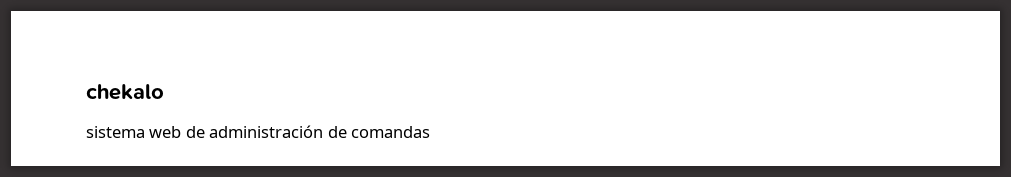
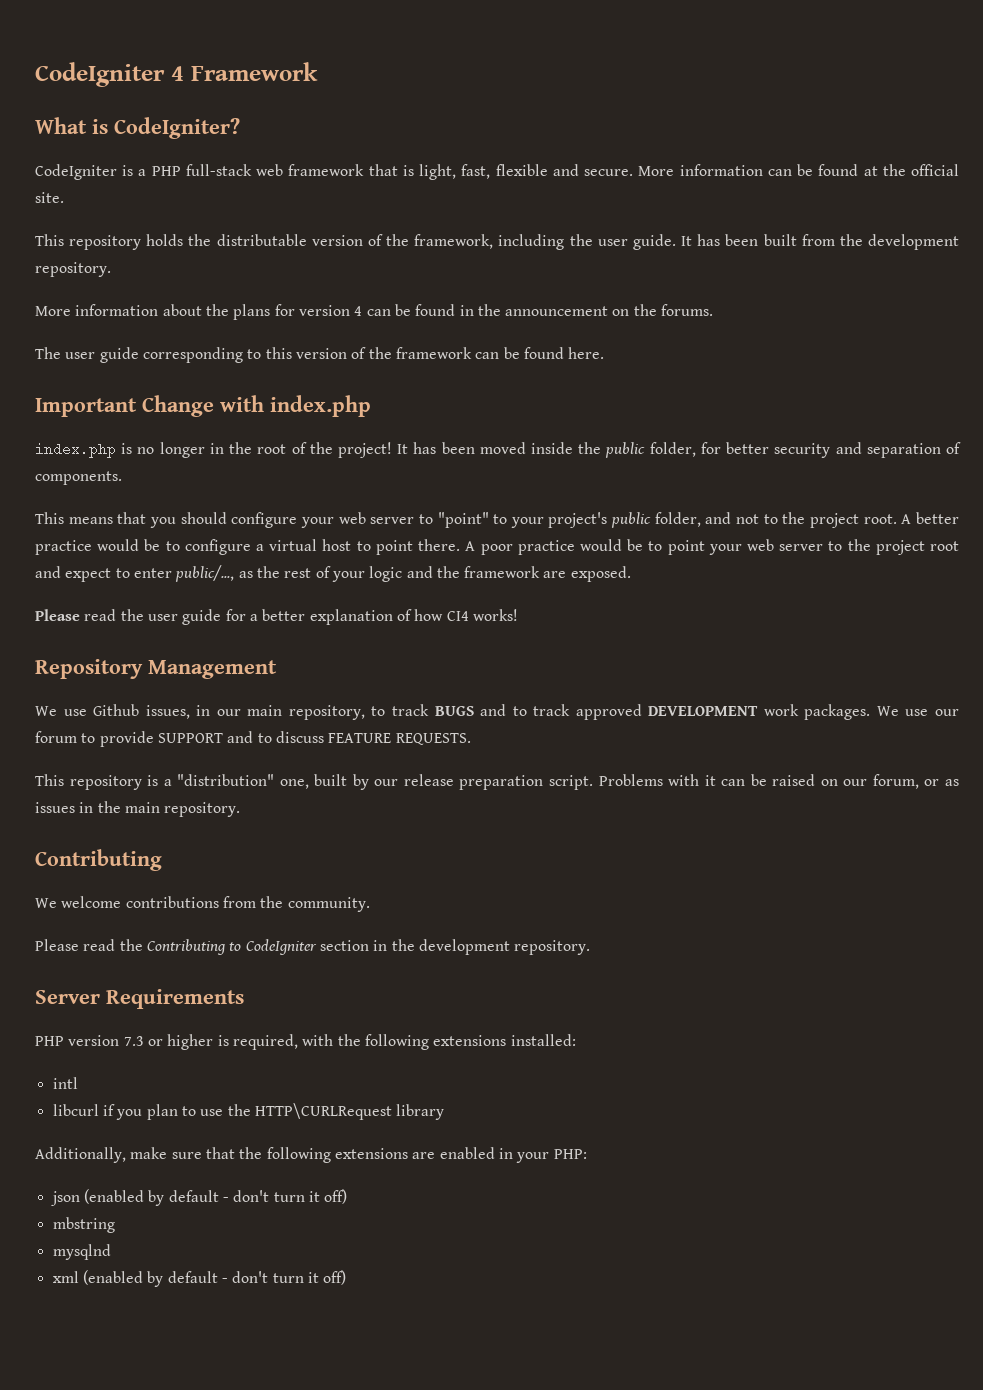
[86,84,164,100] [86,125,431,138] chekalo // sistema web de administración de comandas -> [35,62,318,87] [35,117,240,139] [35,164,959,180] [35,192,64,203] [35,234,959,250] [35,262,111,277] [35,304,714,320] [35,347,605,363] [35,395,371,417] [35,442,962,458] [35,471,122,485] [35,512,960,528] [35,539,960,555] [35,565,631,582] [35,609,518,625] [35,659,277,679] [35,704,959,720] [35,731,471,747] [35,774,959,790] [35,801,241,817] [35,849,162,871] [35,896,370,912] [35,939,591,955] [35,989,244,1009] [35,1034,576,1050] [52,1077,78,1089] [52,1103,445,1120] [35,1147,587,1163] [50,1189,348,1206] [52,1217,115,1233] [52,1244,111,1260] [52,1270,347,1287] CodeIgniter 4 Framework // What is CodeIgniter? // CodeIgniter is a PHP full-stack web framework that is light, fast, flexible and secure. More information can be found at the official site. // This repository holds the distributable version of the framework, including the user guide. It has been built from the development repository. // More information about the plans for version 4 can be found in the announcement on the forums. // The user guide corresponding to this version of the framework can be found here. // Important Change with index.php // index.php is no longer in the root of the project! It has been moved inside the public folder, for better security and separation of components. // This means that you should configure your web server to "point" to your project's public folder, and not to the project root. A better practice would be to configure a virtual host to point there. A poor practice would be to point your web server to the project root and expect to enter public/..., as the rest of your logic and the framework are exposed. // Please read the user guide for a better explanation of how CI4 works! // Repository Management // We use Github issues, in our main repository, to track BUGS and to track approved DEVELOPMENT work packages. We use our forum to provide SUPPORT and to discuss FEATURE REQUESTS. // This repository is a "distribution" one, built by our release preparation script. Problems with it can be raised on our forum, or as issues in the main repository. // Contributing // We welcome contributions from the community. // Please read the Contributing to CodeIgniter section in the development repository. // Server Requirements // PHP version 7.3 or higher is required, with the following extensions installed: // intl // libcurl if you plan to use the HTTP\CURLRequest library // Additionally, make sure that the following extensions are enabled in your PHP: // json (enabled by default - don't turn it off) // mbstring // mysqlnd // xml (enabled by default - don't turn it off)

